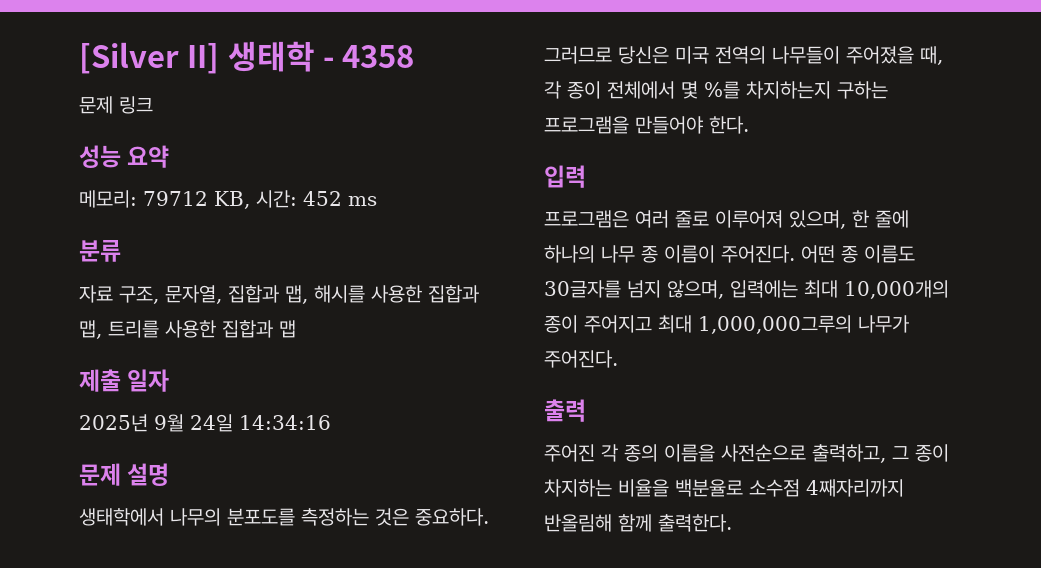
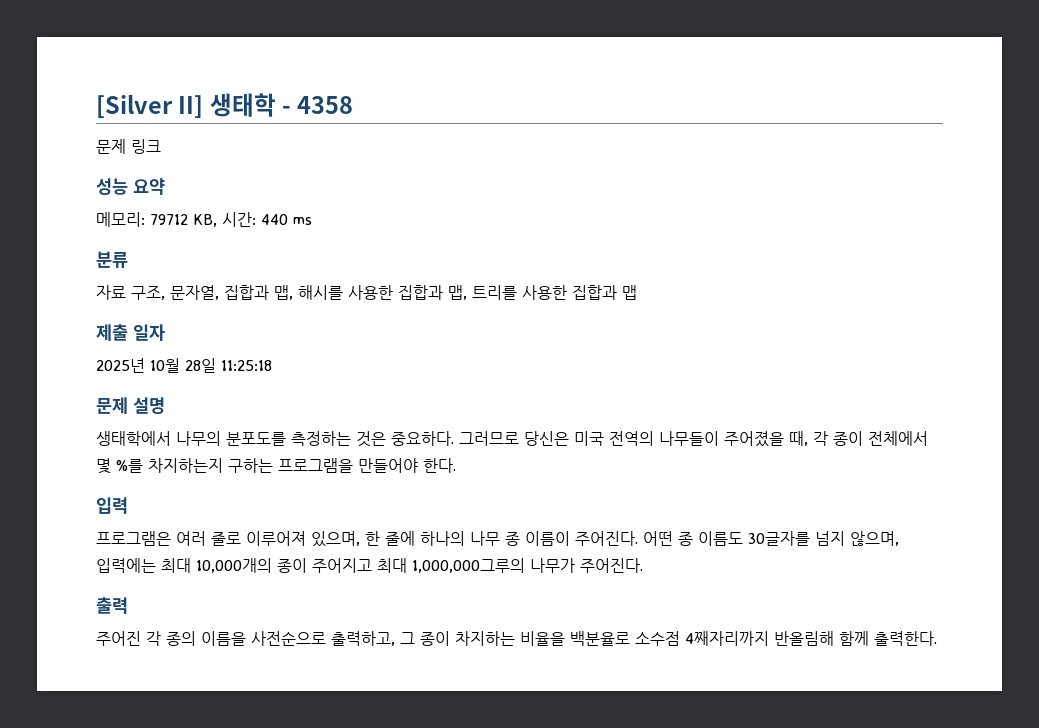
[303,191,342,206] 452 -> [261,214,288,225] 440
[154,414,331,432] 9월 24일 14:34:16 -> [150,358,272,373] 10월 28일 11:25:18

